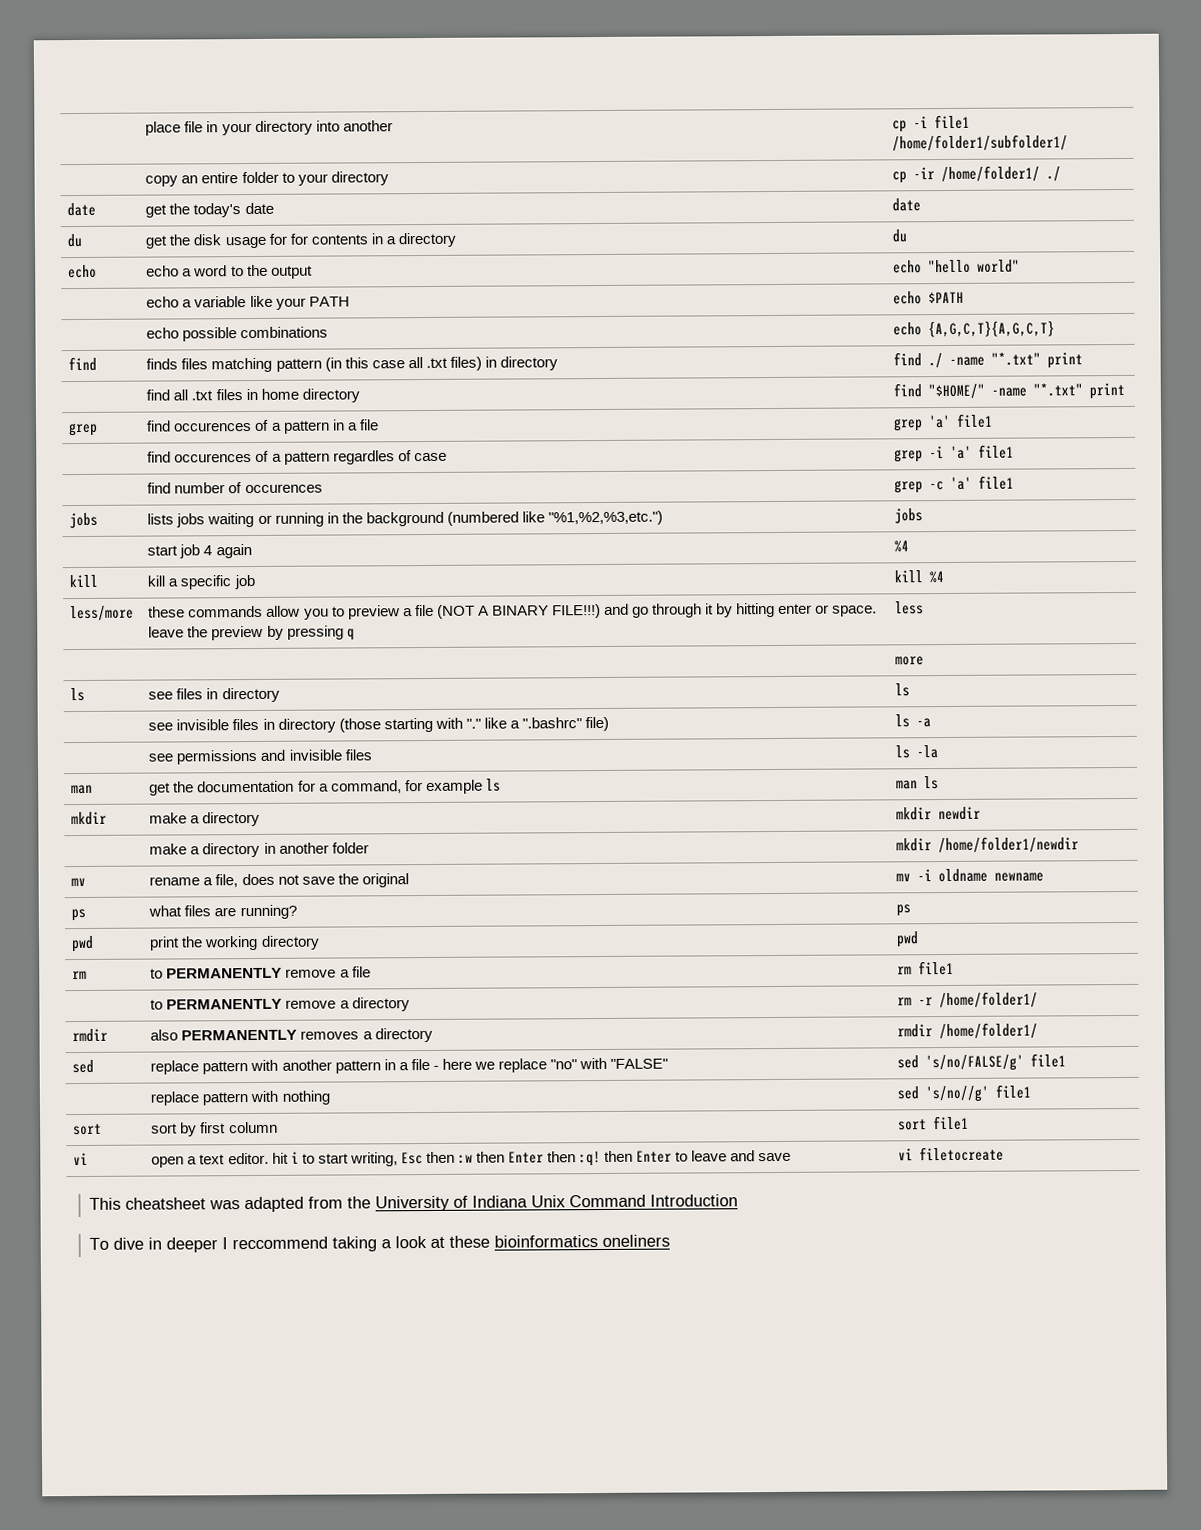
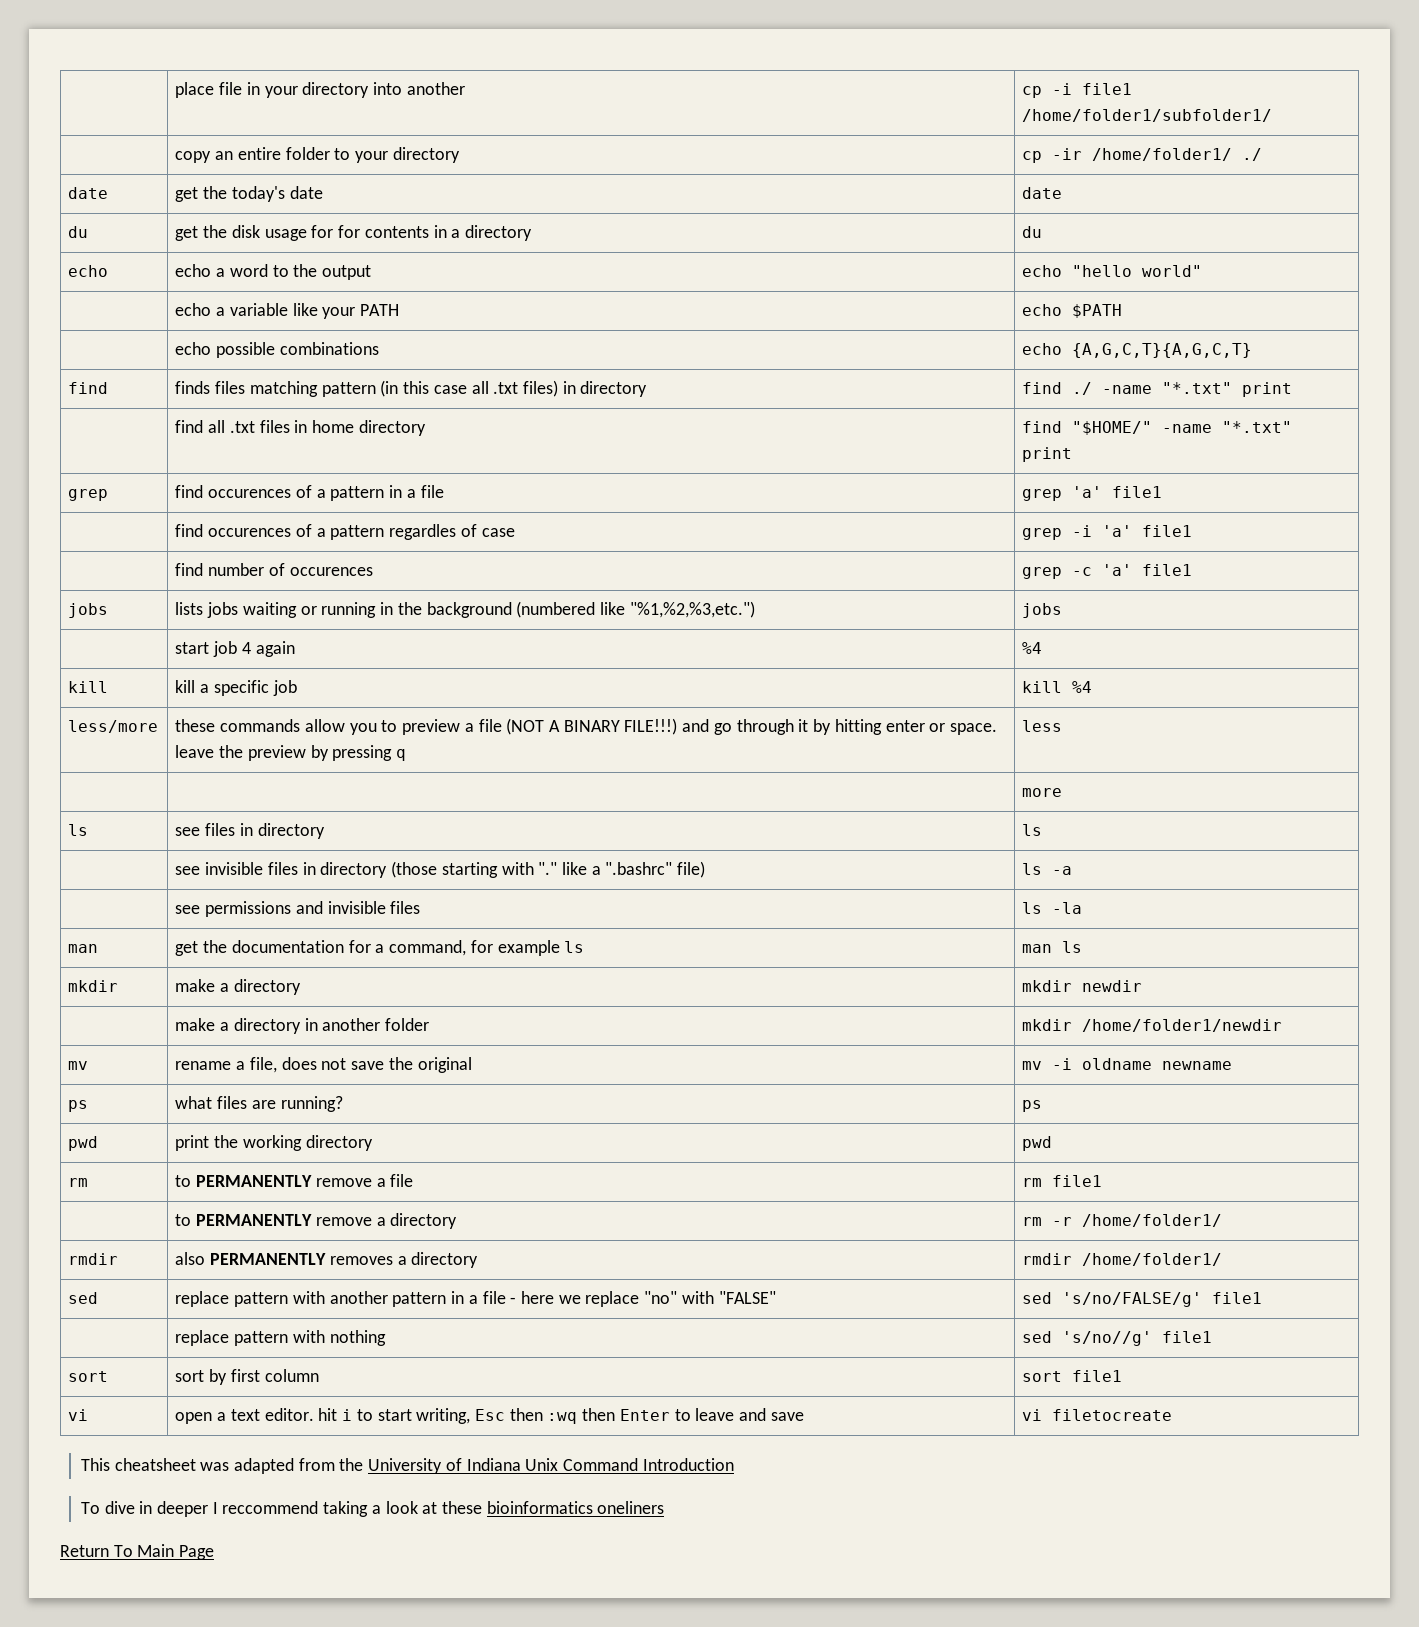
[457,1151,602,1167] :w then Enter then :q! -> [547,1412,578,1424] :wq
(671, 1240) none -> [60,1544,215,1560] // Return To Main Page

